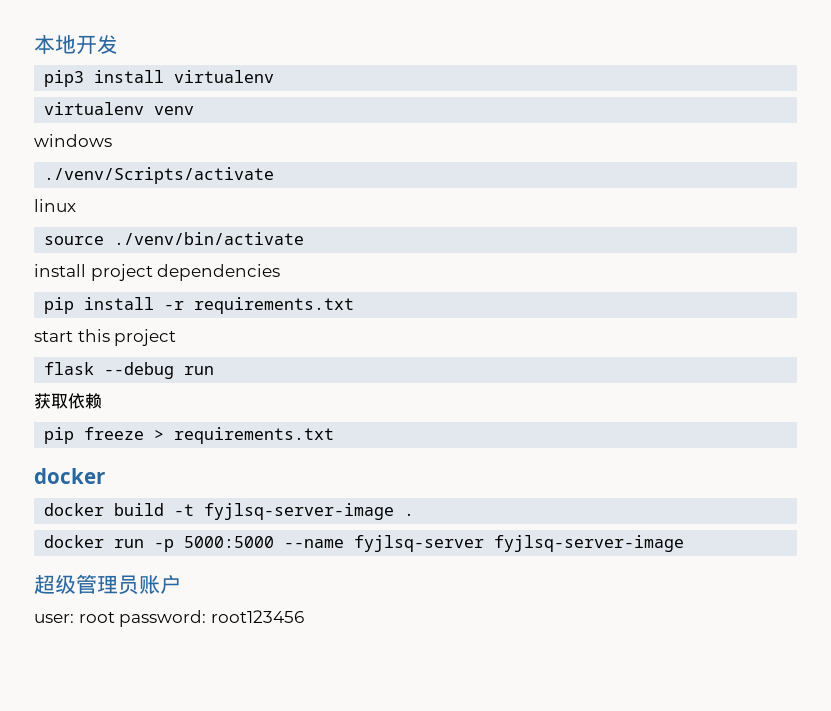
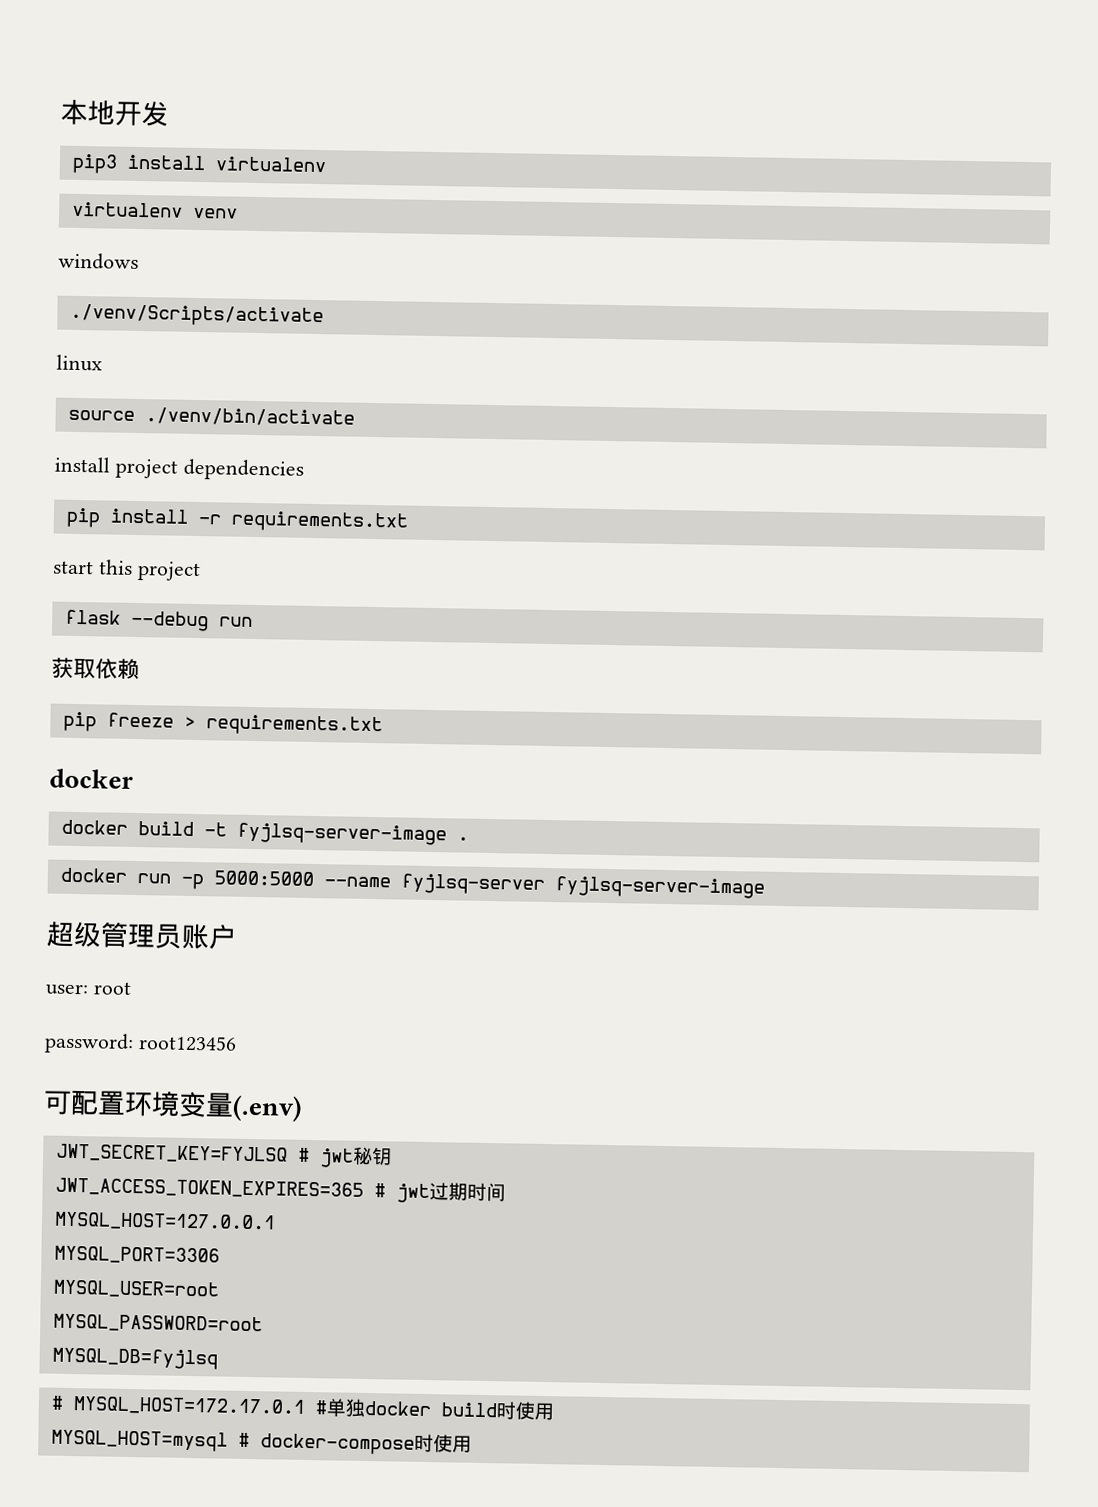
(115, 617) none -> (132, 988) //
(304, 616) none -> [43,1089,303,1122] [55,1143,392,1168] [54,1177,506,1204] [53,1211,276,1232] [53,1245,220,1265] [52,1279,219,1299] [52,1313,263,1334] [51,1347,218,1370] [50,1395,555,1421] [50,1429,472,1455] // 可配置环境变量(.env) // JWT_SECRET_KEY=FYJLSQ # jwt秘钥 // JWT_ACCESS_TOKEN_EXPIRES=365 # jwt过期时间 // MYSQL_HOST=127.0.0.1 // MYSQL_PORT=3306 // MYSQL_USER=root // MYSQL_PASSWORD=root // MYSQL_DB=fyjlsq // # MYSQL_HOST=172.17.0.1 #单独docker build时使用 // MYSQL_HOST=mysql # docker-compose时使用

